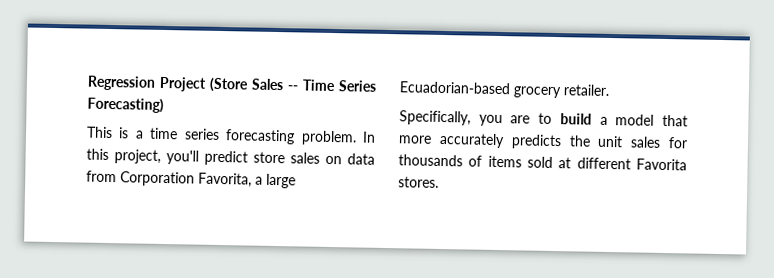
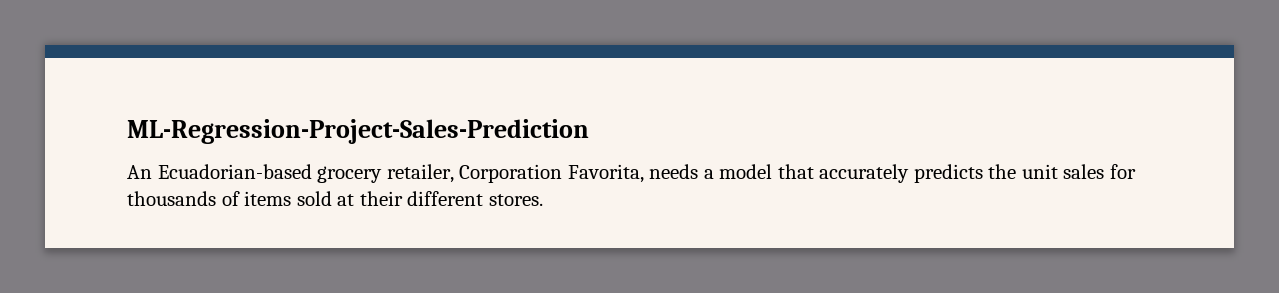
[87,75,377,93] [87,97,164,113] [86,126,376,146] [86,148,375,166] [86,170,296,189] [399,81,610,99] [399,110,592,127] Regression Project (Store Sales -- Time Series Forecasting) // This is a time series forecasting problem. In this project, you'll predict store sales on data from Corporation Favorita, a large Ecuadorian-based grocery retailer. // Specifically, you are to build -> [127,119,589,144] [127,164,699,183] ML-Regression-Project-Sales-Prediction // An Ecuadorian-based grocery retailer, Corporation Favorita, needs
[398,135,432,144] more -> (814, 171) none
[576,157,687,171] different Favorita -> [359,191,484,206] their different

